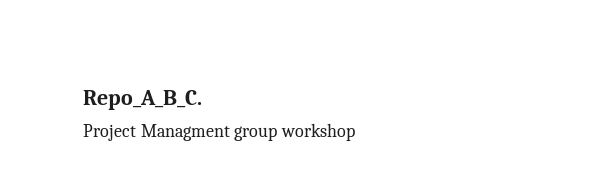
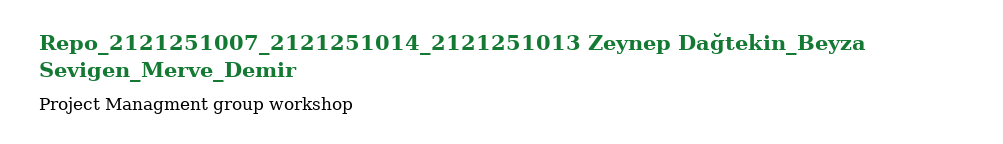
[83,90,202,110] Repo_A_B_C. -> [39,33,866,55] [39,62,297,82] Repo_2121251007_2121251014_2121251013 Zeynep Dağtekin_Beyza Sevigen_Merve_Demir

